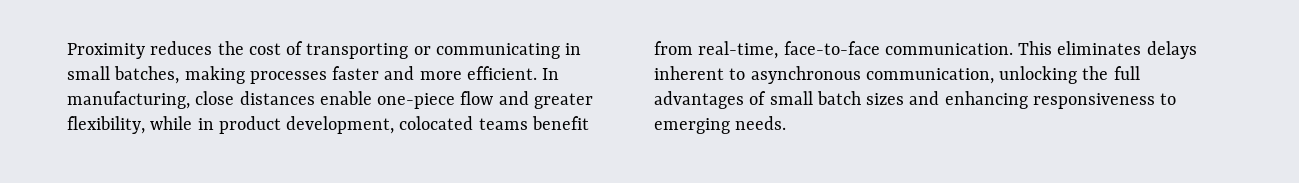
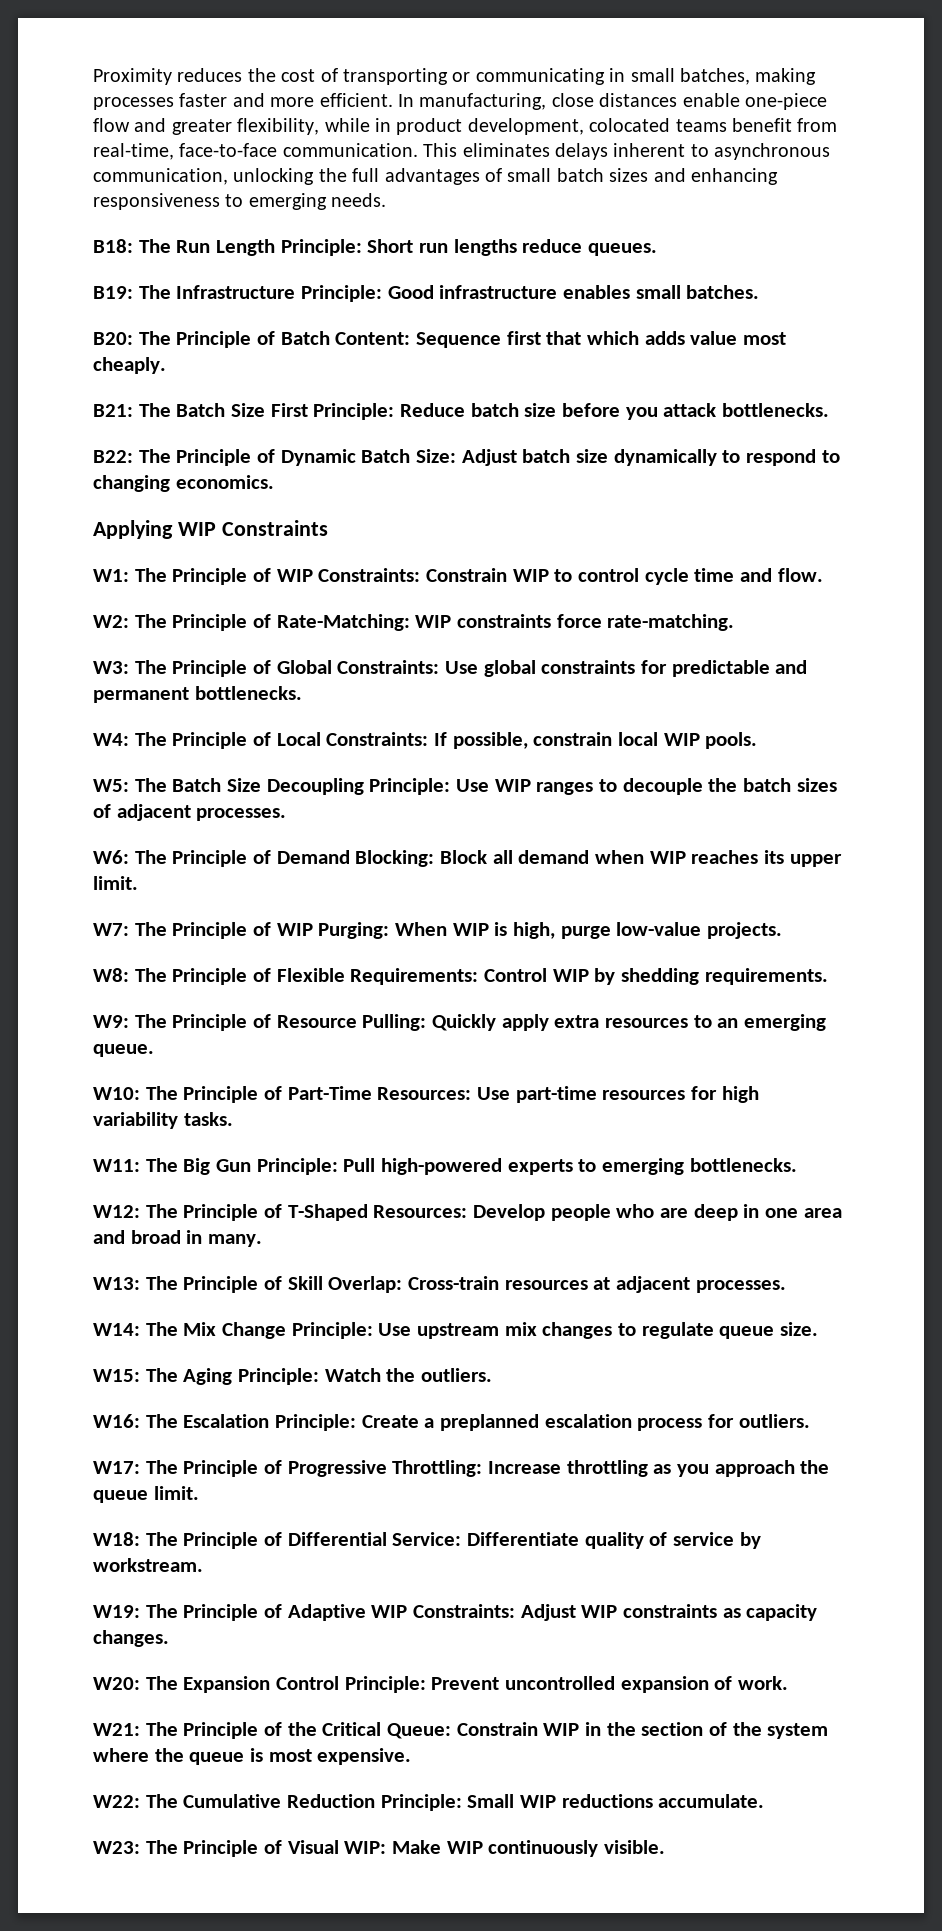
(787, 123) none -> [93,239,658,256] [93,285,760,302] [93,331,787,348] [93,357,166,374] [93,403,830,420] [93,449,840,466] [93,475,274,492] [93,520,328,539] [93,568,823,585] [93,614,735,631] [93,660,808,677] [93,686,302,703] [93,732,758,749] [93,778,837,795] [93,804,287,821] [93,850,842,867] [93,876,138,890] [93,922,783,939] [93,968,828,985] [93,1014,827,1031] [93,1044,154,1057] [93,1086,759,1103] [93,1112,233,1129] [93,1158,797,1175] [93,1204,842,1221] [93,1230,263,1247] [93,1276,786,1293] [93,1322,819,1339] [93,1368,493,1385] [93,1414,810,1431] [93,1460,830,1477] [93,1486,199,1503] [93,1532,761,1549] [93,1558,203,1572] [93,1604,818,1621] [93,1630,169,1647] [93,1676,789,1693] [93,1722,829,1739] [93,1748,412,1765] [93,1794,765,1811] [93,1840,666,1857] // B18: The Run Length Principle: Short run lengths reduce queues. // B19: The Infrastructure Principle: Good infrastructure enables small batches. // B20: The Principle of Batch Content: Sequence first that which adds value most cheaply. // B21: The Batch Size First Principle: Reduce batch size before you attack bottlenecks. // B22: The Principle of Dynamic Batch Size: Adjust batch size dynamically to respond to changing economics. // Applying WIP Constraints // W1: The Principle of WIP Constraints: Constrain WIP to control cycle time and flow. // W2: The Principle of Rate-Matching: WIP constraints force rate-matching. // W3: The Principle of Global Constraints: Use global constraints for predictable and permanent bottlenecks. // W4: The Principle of Local Constraints: If possible, constrain local WIP pools. // W5: The Batch Size Decoupling Principle: Use WIP ranges to decouple the batch sizes of adjacent processes. // W6: The Principle of Demand Blocking: Block all demand when WIP reaches its upper limit. // W7: The Principle of WIP Purging: When WIP is high, purge low-value projects. // W8: The Principle of Flexible Requirements: Control WIP by shedding requirements. // W9: The Principle of Resource Pulling: Quickly apply extra resources to an emerging queue. // W10: The Principle of Part-Time Resources: Use part-time resources for high variability tasks. // W11: The Big Gun Principle: Pull high-powered experts to emerging bottlenecks. // W12: The Principle of T-Shaped Resources: Develop people who are deep in one area and broad in many. // W13: The Principle of Skill Overlap: Cross-train resources at adjacent processes. // W14: The Mix Change Principle: Use upstream mix changes to regulate queue size. // W15: The Aging Principle: Watch the outliers. // W16: The Escalation Principle: Create a preplanned escalation process for outliers. // W17: The Principle of Progressive Throttling: Increase throttling as you approach the queue limit. // W18: The Principle of Differential Service: Differentiate quality of service by workstream. // W19: The Principle of Adaptive WIP Constraints: Adjust WIP constraints as capacity changes. // W20: The Expansion Control Principle: Prevent uncontrolled expansion of work. // W21: The Principle of the Critical Queue: Constrain WIP in the section of the system where the queue is most expensive. // W22: The Cumulative Reduction Principle: Small WIP reductions accumulate. // W23: The Principle of Visual WIP: Make WIP continuously visible.

